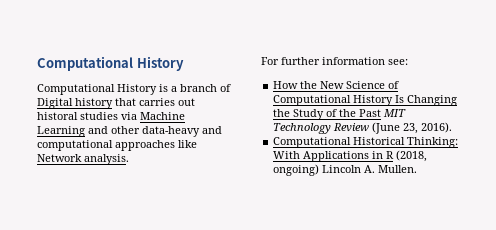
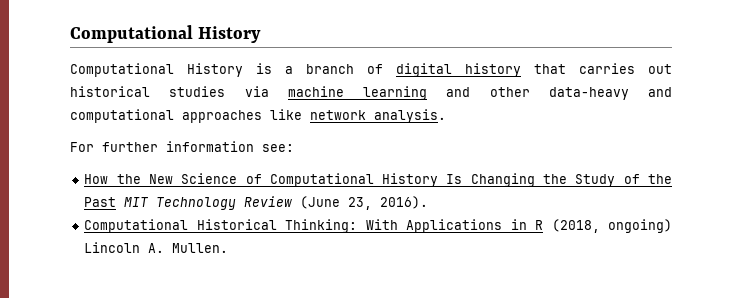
[37,98,73,109] Digital -> [396,63,452,77] digital
[37,112,78,120] historal -> [70,86,150,97] historical
[140,112,185,120] [37,126,85,137] Machine Learning -> [287,86,427,100] machine learning
[37,154,82,162] Network -> [310,110,366,120] network

